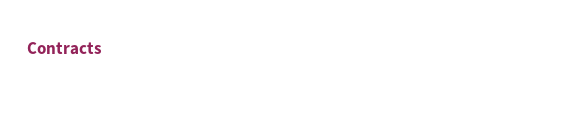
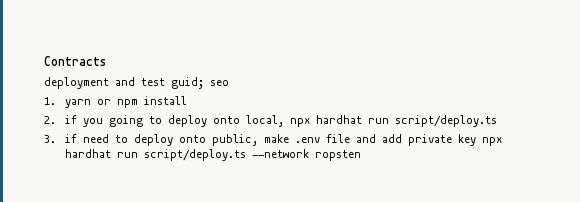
(102, 48) none -> [44,77,229,89] [44,96,188,108] [44,115,498,127] [44,134,503,146] [65,149,362,161] // deployment and test guid; seo // 1. yarn or npm install // 2. if you going to deploy onto local, npx hardhat run script/deploy.ts // 3. if need to deploy onto public, make .env file and add private key npx hardhat run script/deploy.ts --network ropsten

